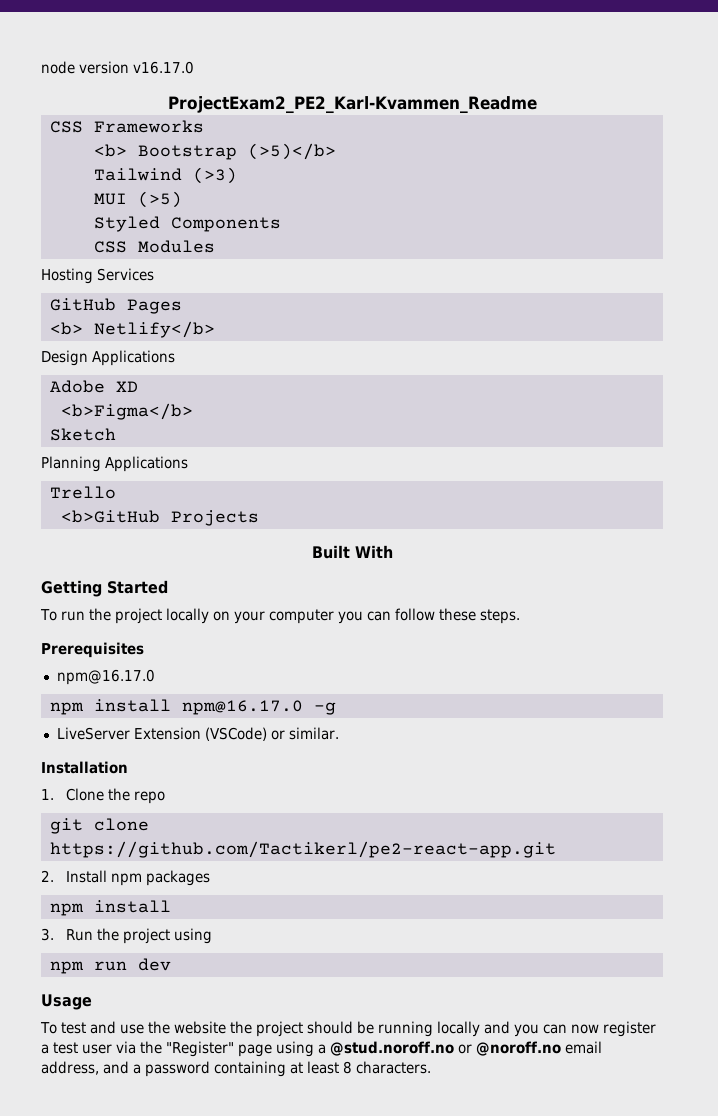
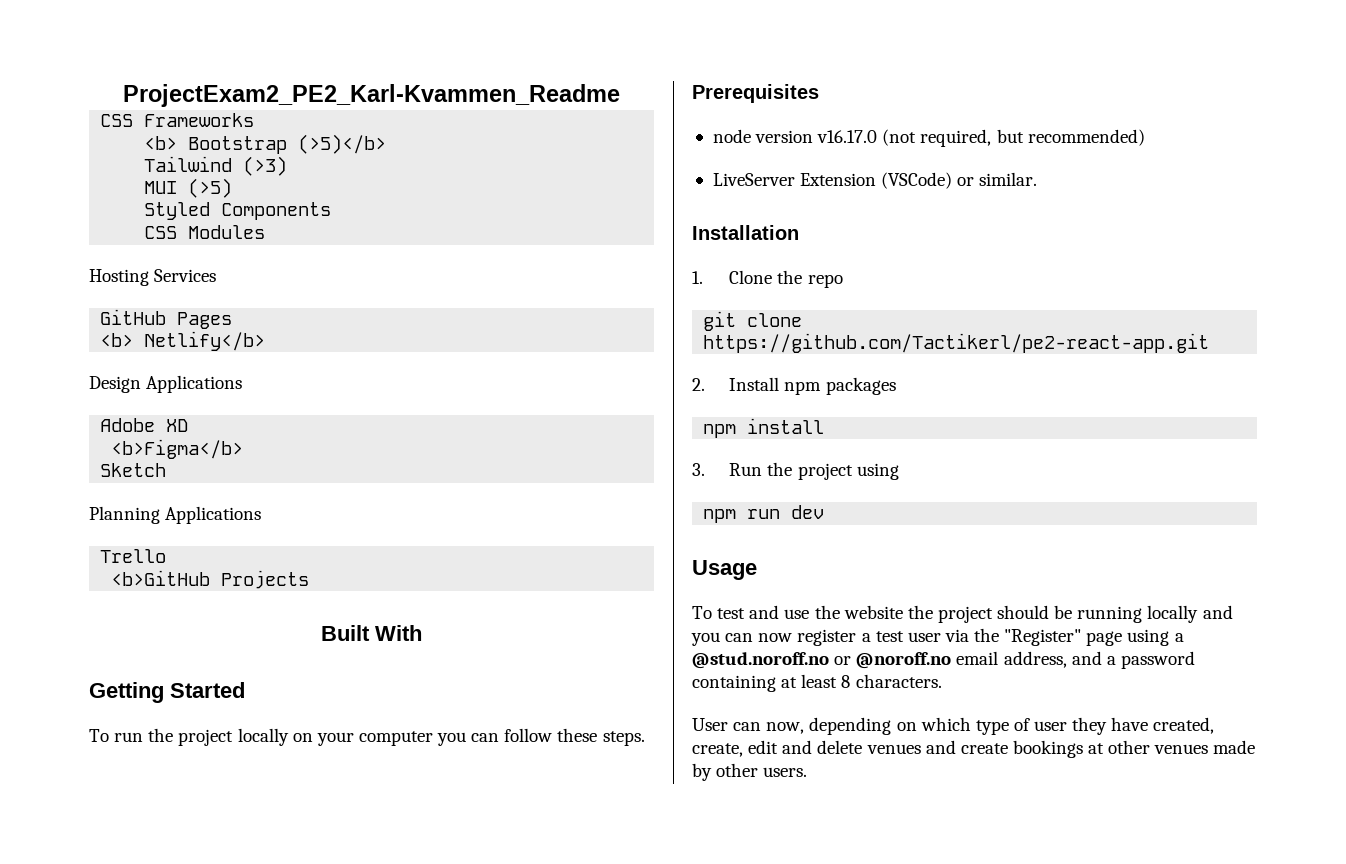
[41,61,194,74] node version v16.17.0 // -> (123, 95) none
[56,669,155,685] [49,699,336,715] npm@16.17.0 // npm install npm@16.17.0 -g -> [712,129,1145,147] node version v16.17.0 (not required, but recommended)
(431, 1067) none -> [692,717,1215,735] [692,740,1256,758] [692,763,808,781] // User can now, depending on which type of user they have created, create, edit and delete venues and create bookings at other venues made by other users.

